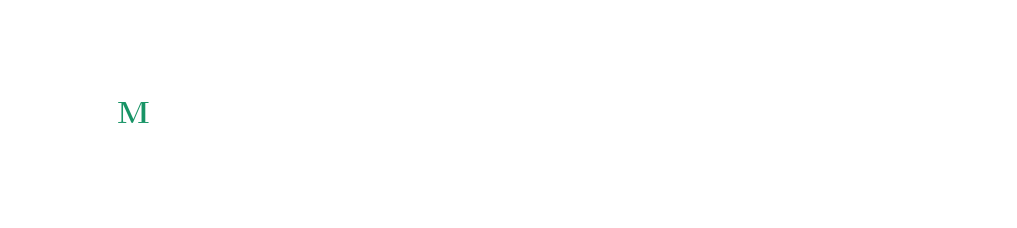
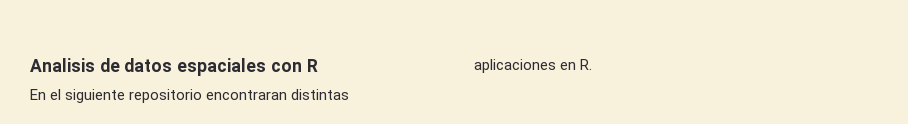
[117,102,150,123] M -> [30,58,318,76] [30,89,350,103] [474,59,593,73] Analisis de datos espaciales con R // En el siguiente repositorio encontraran distintas aplicaciones en R.

